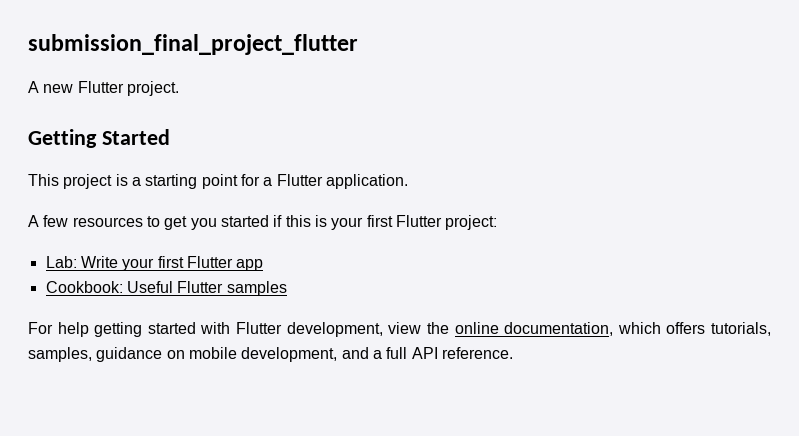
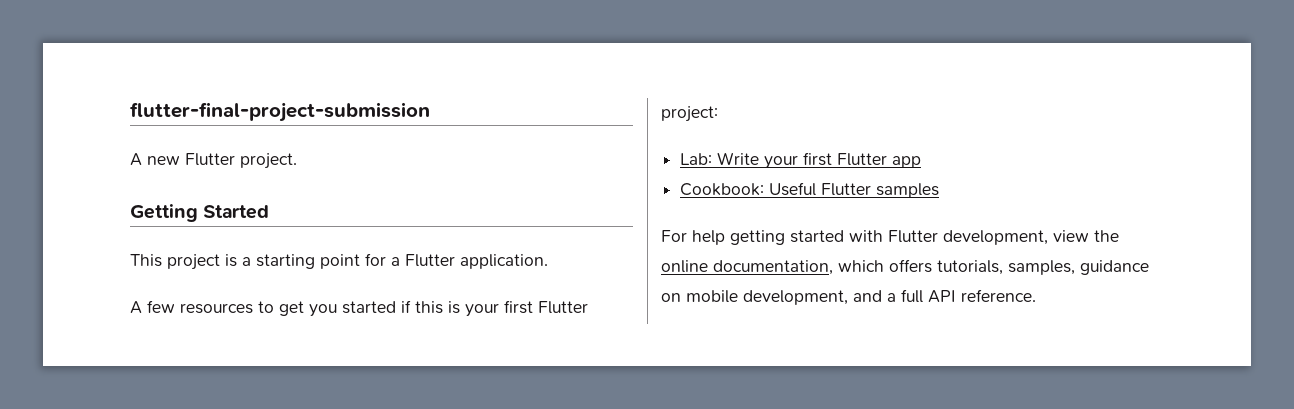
[28,34,358,55] submission_final_project_flutter -> [130,102,430,122] flutter-final-project-submission

